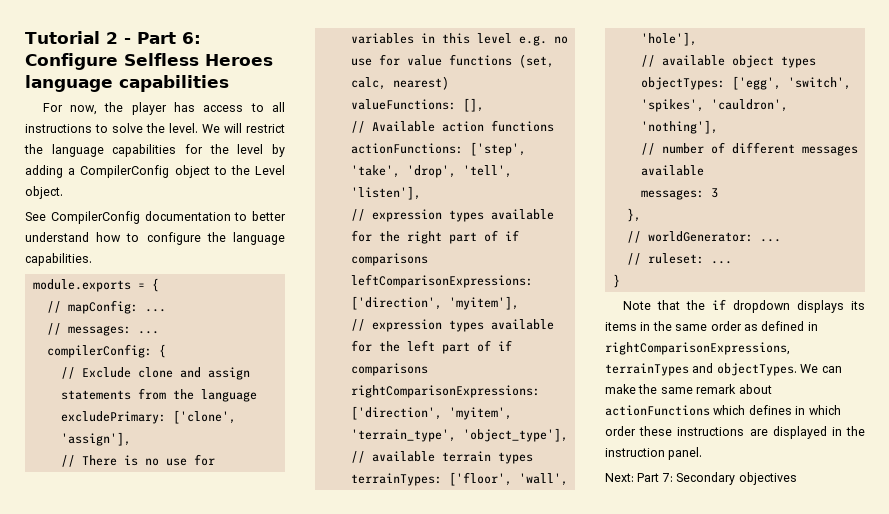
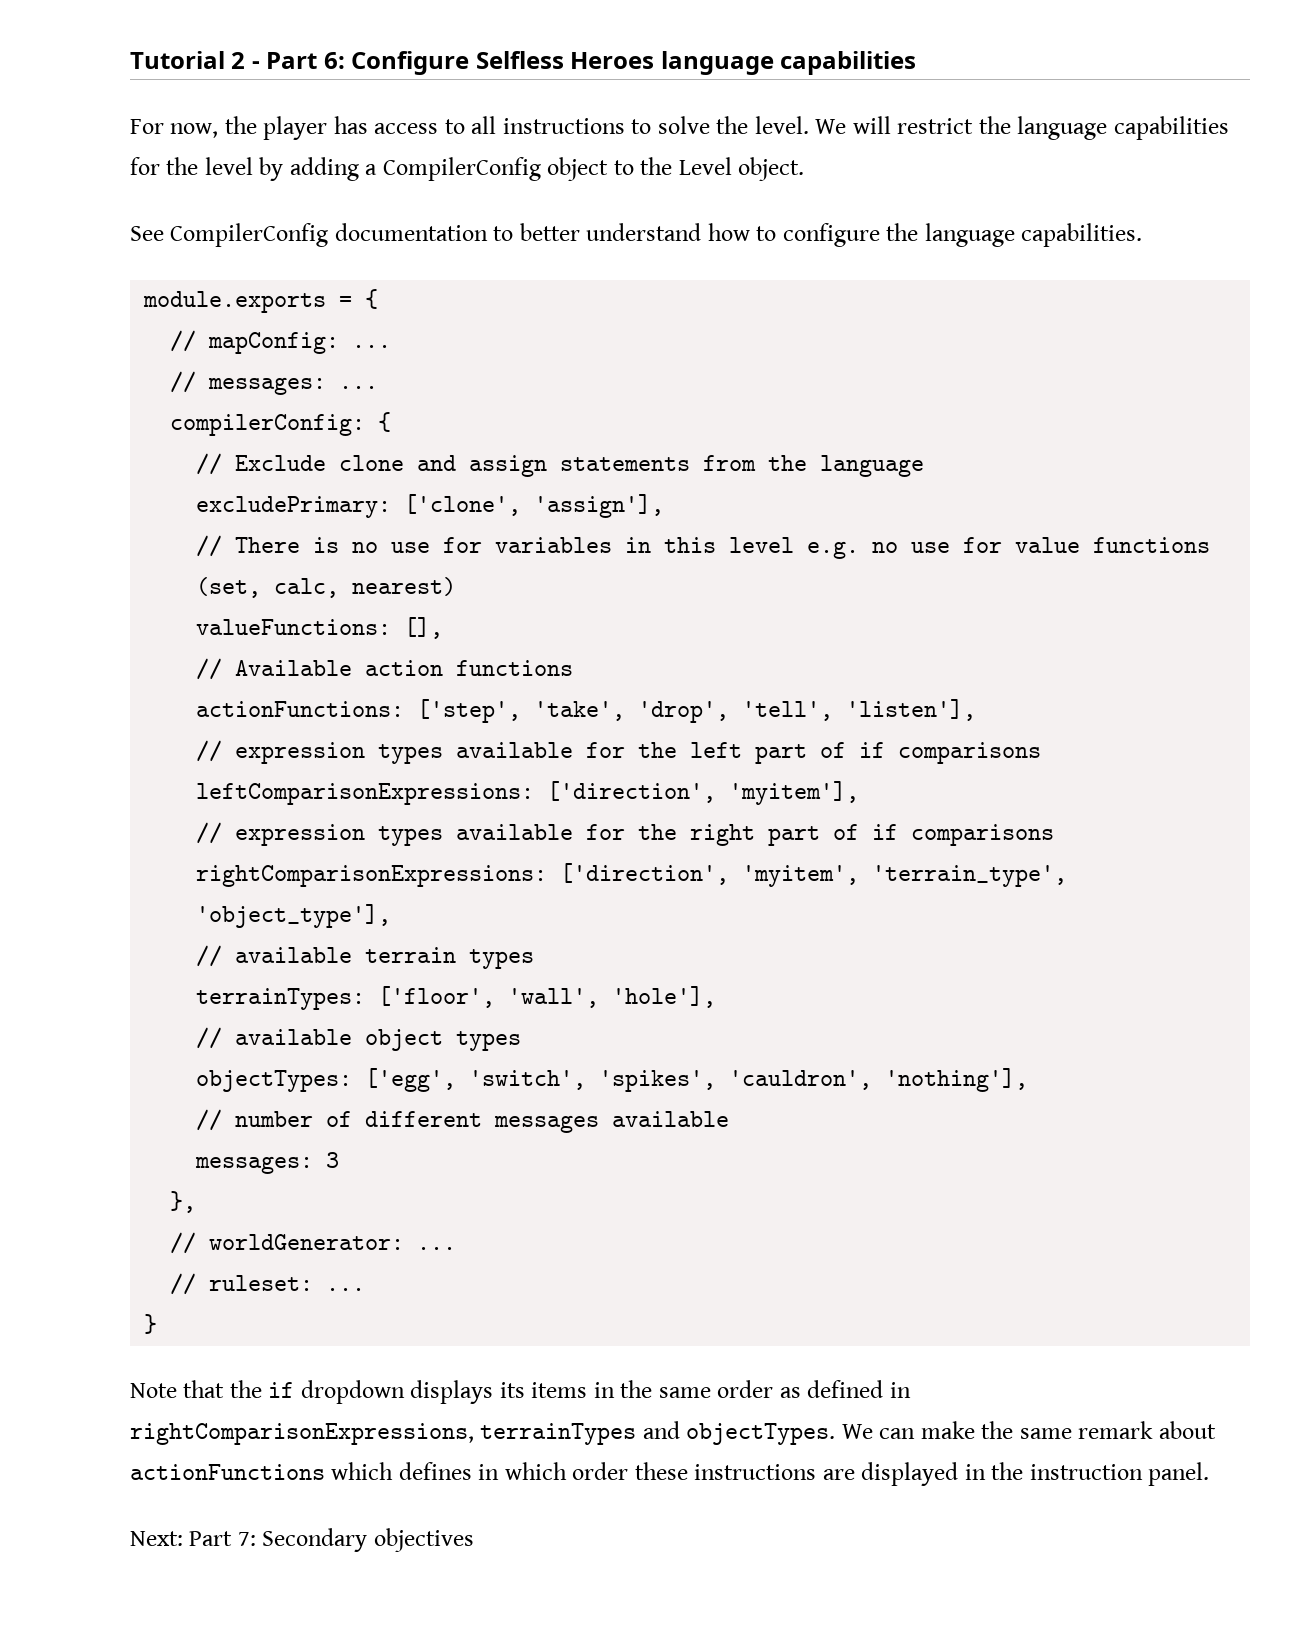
[406,231,442,244] right -> [690,742,743,758] left
[406,340,435,352] left -> [690,824,756,846] right

